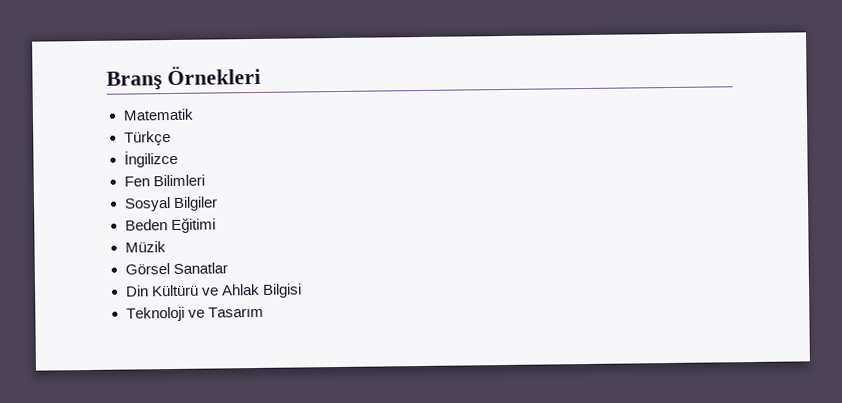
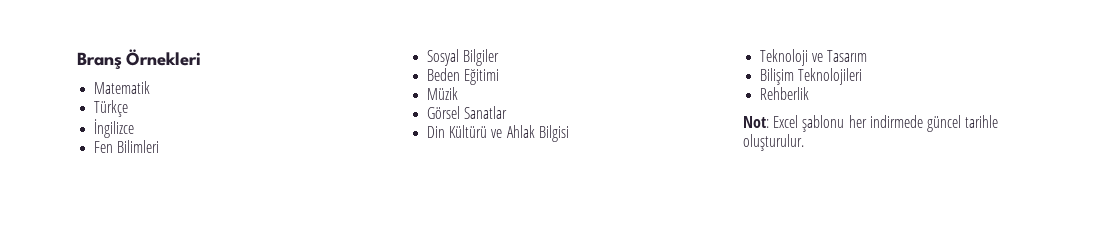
(264, 312) none -> [760,68,863,85] [760,87,810,100] [743,115,999,132] [743,134,804,151] // Bilişim Teknolojileri // Rehberlik // Not: Excel şablonu her indirmede güncel tarihle oluşturulur.

